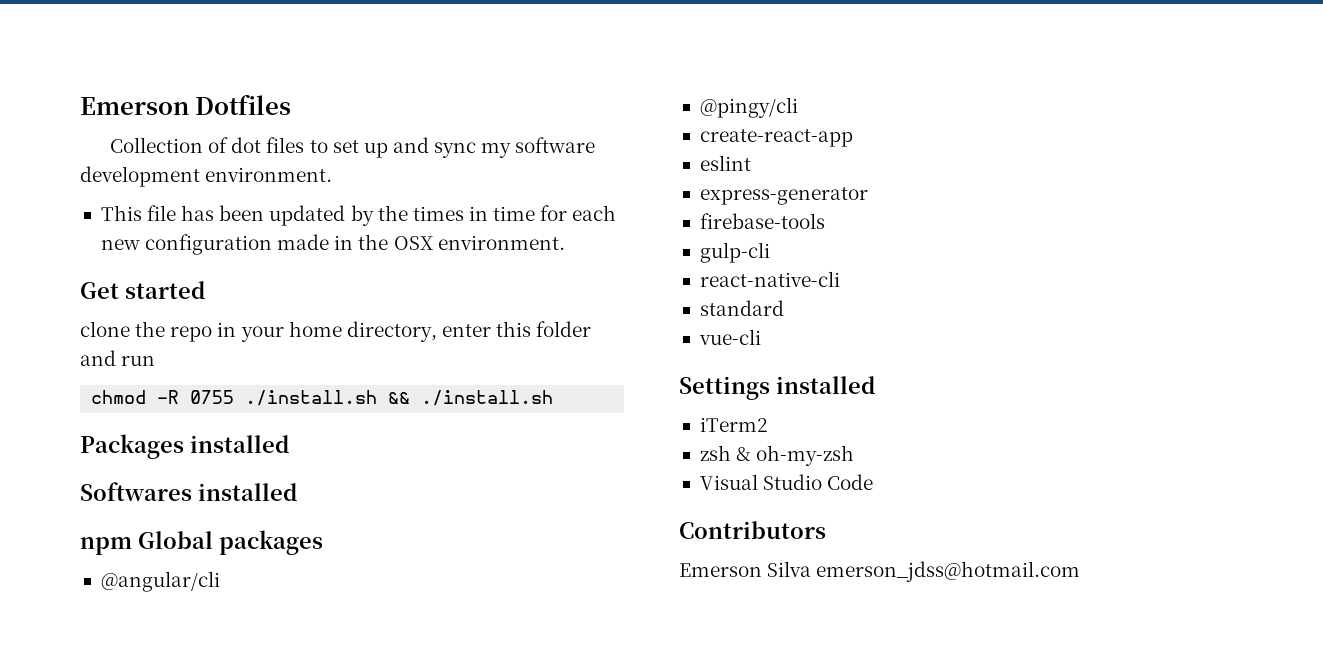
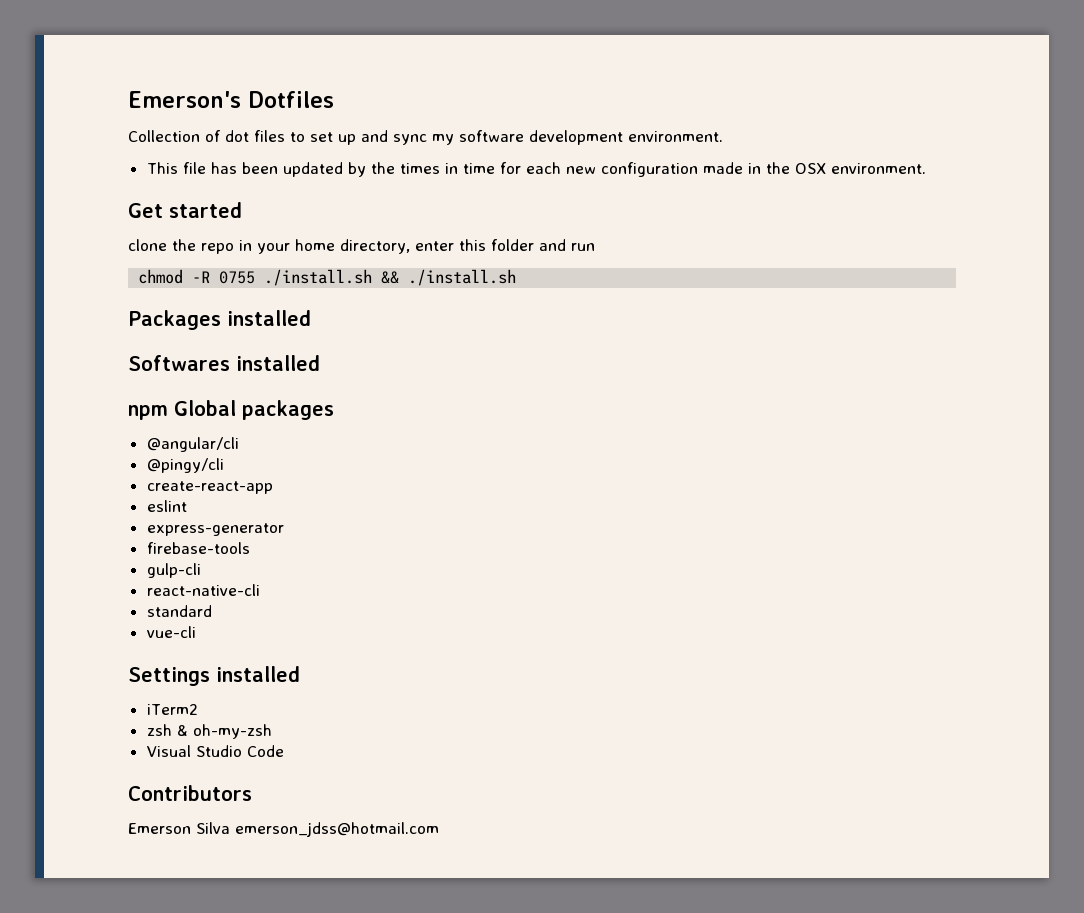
[80,97,189,115] Emerson -> [128,91,241,108] Emerson's

